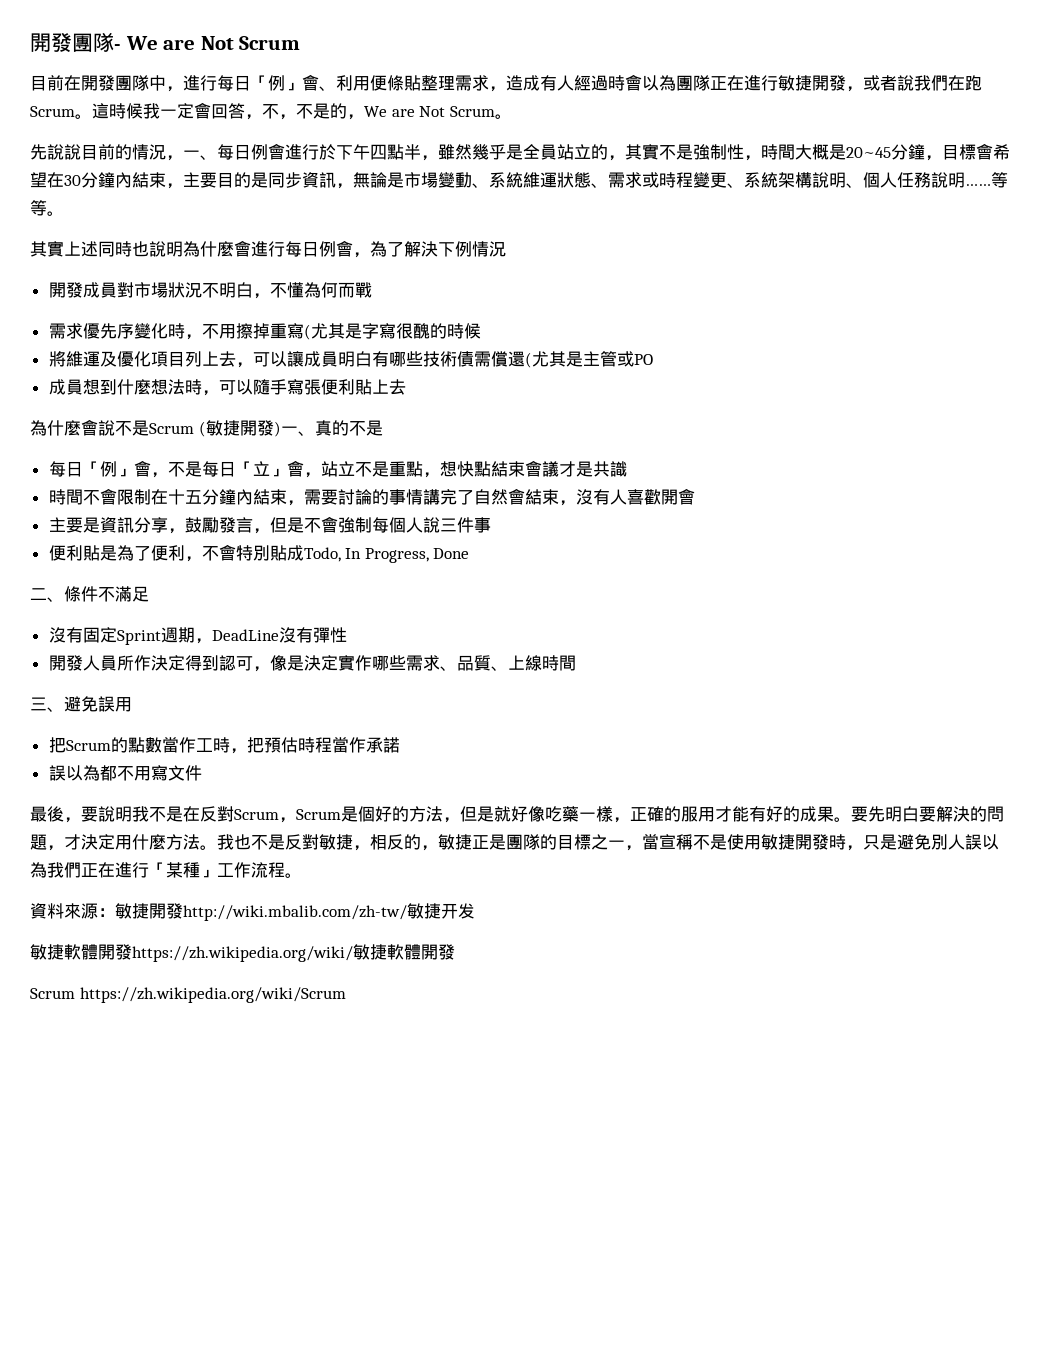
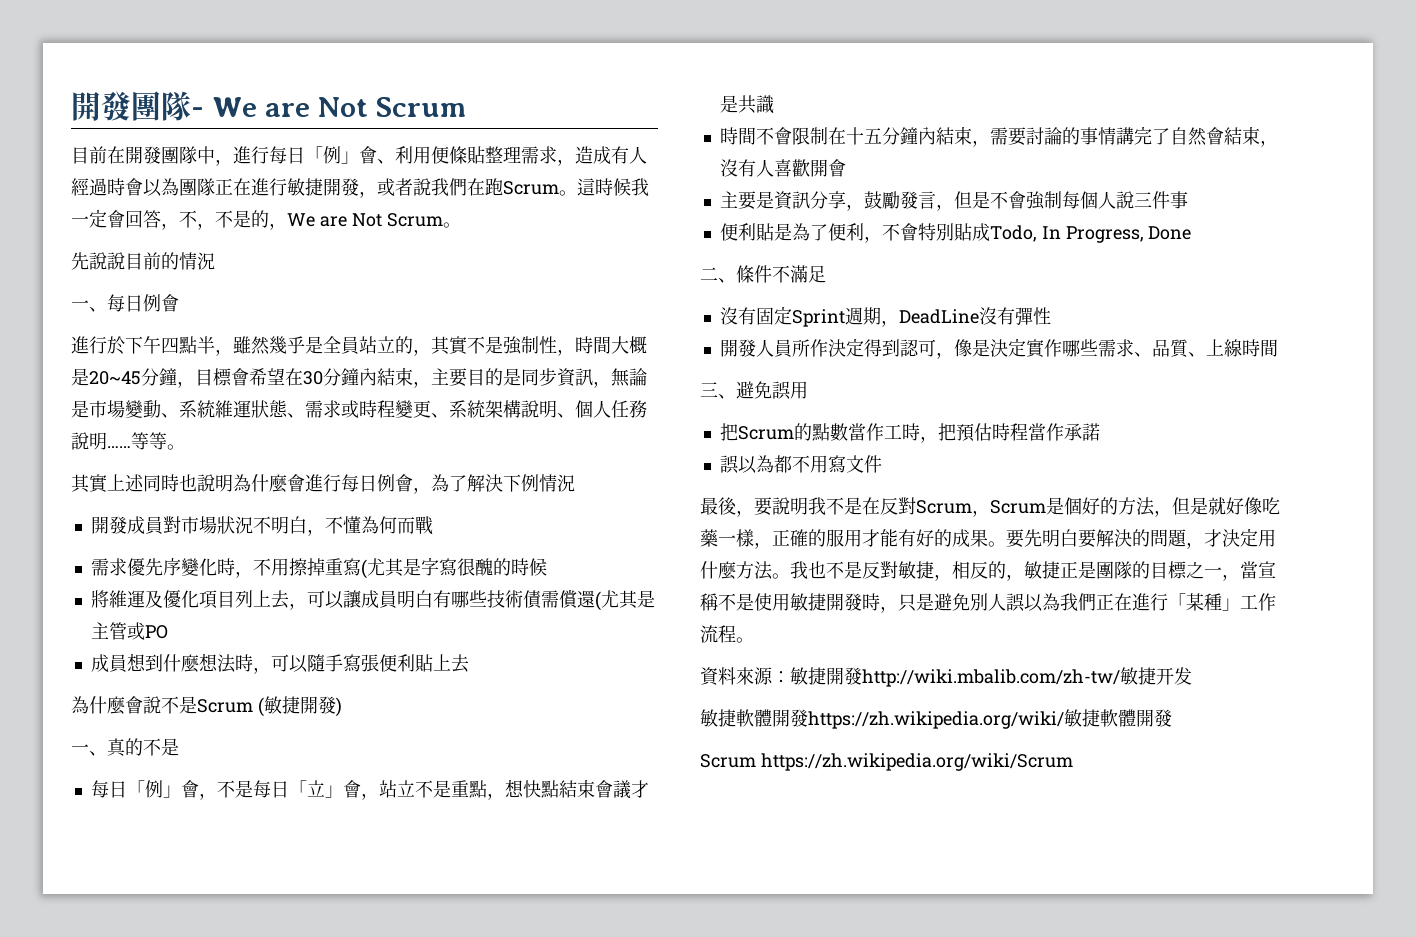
[166,155,183,161] ， -> (215, 261) //
(285, 151) none -> (179, 303) //
(281, 429) none -> (342, 707) //

